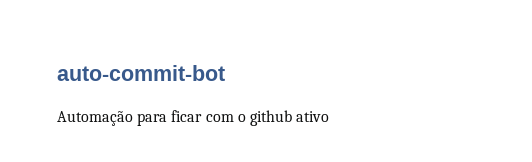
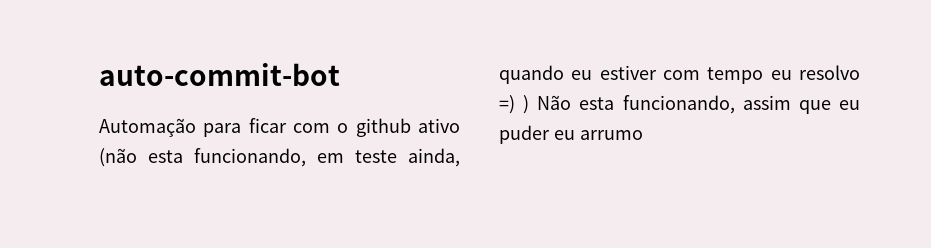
(330, 116) none -> [99,148,460,167] [499,65,860,84] [499,95,860,114] [499,125,643,144] (não esta funcionando, em teste ainda, quando eu estiver com tempo eu resolvo =) ) Não esta funcionando, assim que eu puder eu arrumo

